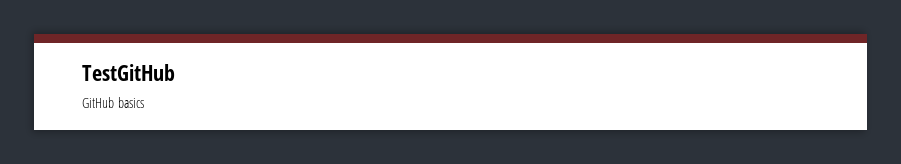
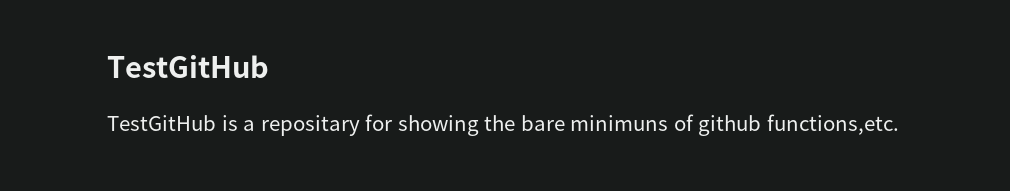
[82,97,144,108] GitHub basics -> [107,114,899,136] TestGitHub is a repositary for showing the bare minimuns of github functions,etc.

